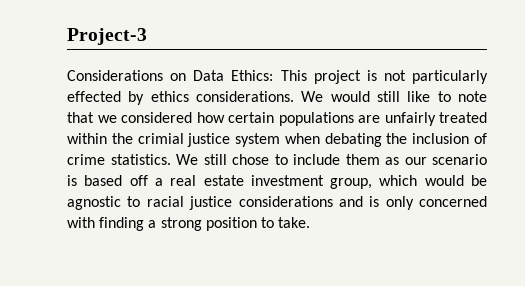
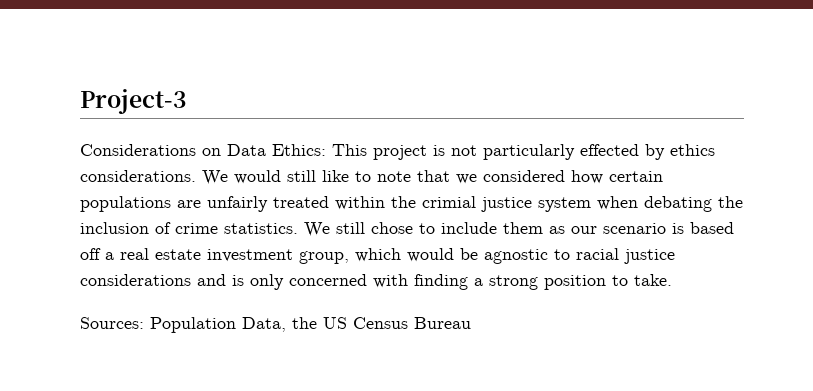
(311, 222) none -> [80,317,471,333] // Sources: Population Data, the US Census Bureau

